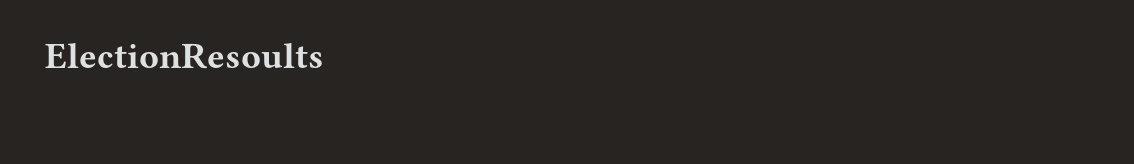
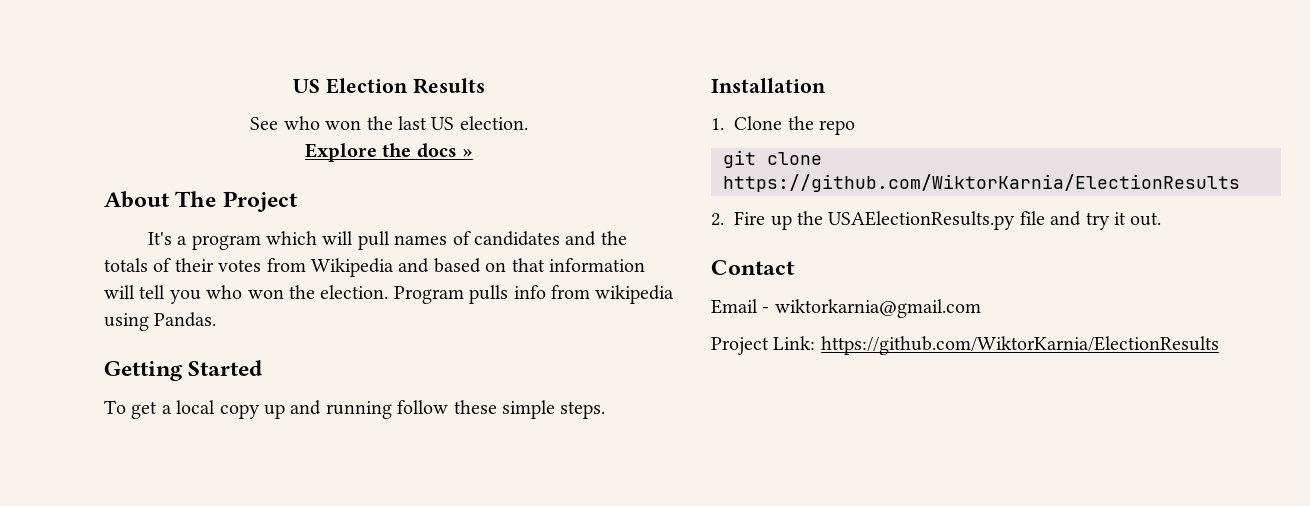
[45,43,324,69] ElectionResoults -> [293,78,485,94] [250,116,528,130] [304,143,474,162] [104,191,298,212] [147,231,627,250] [104,258,645,277] [104,285,675,304] [104,312,217,331] [104,360,263,381] [104,400,606,419] [711,78,826,93] [711,116,855,135] [723,150,822,168] [723,174,1240,192] [711,211,1162,230] [711,260,795,275] [711,299,981,318] [711,336,1219,355] US Election Results // See who won the last US election. // Explore the docs » // About The Project // It's a program which will pull names of candidates and the totals of their votes from Wikipedia and based on that information will tell you who won the election. Program pulls info from wikipedia using Pandas. // Getting Started // To get a local copy up and running follow these simple steps. // Installation // 1. Clone the repo // git clone https://github.com/WiktorKarnia/ElectionResults // 2. Fire up the USAElectionResults.py file and try it out. // Contact // Email - wiktorkarnia@gmail.com // Project Link: https://github.com/WiktorKarnia/ElectionResults

